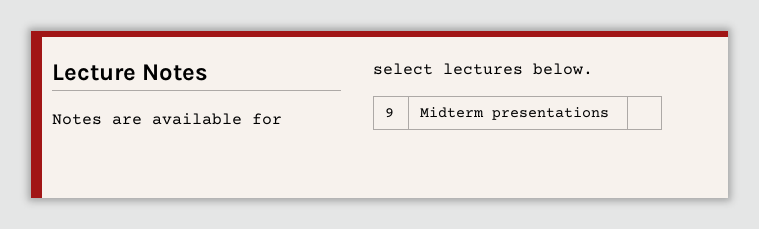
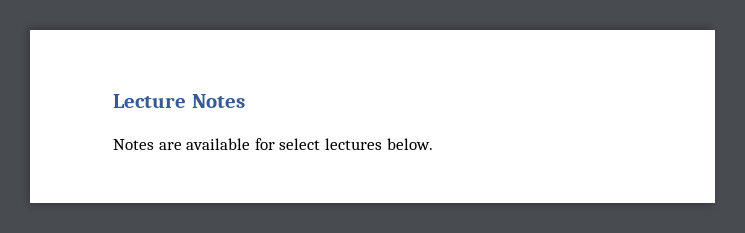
[384,108,394,118] [419,107,609,120] // 9 | Midterm presentations | -> (433, 144) none

